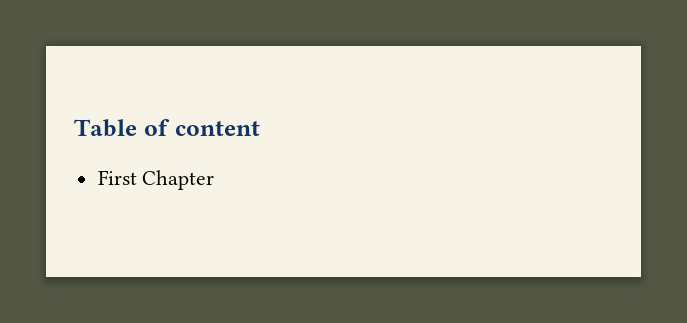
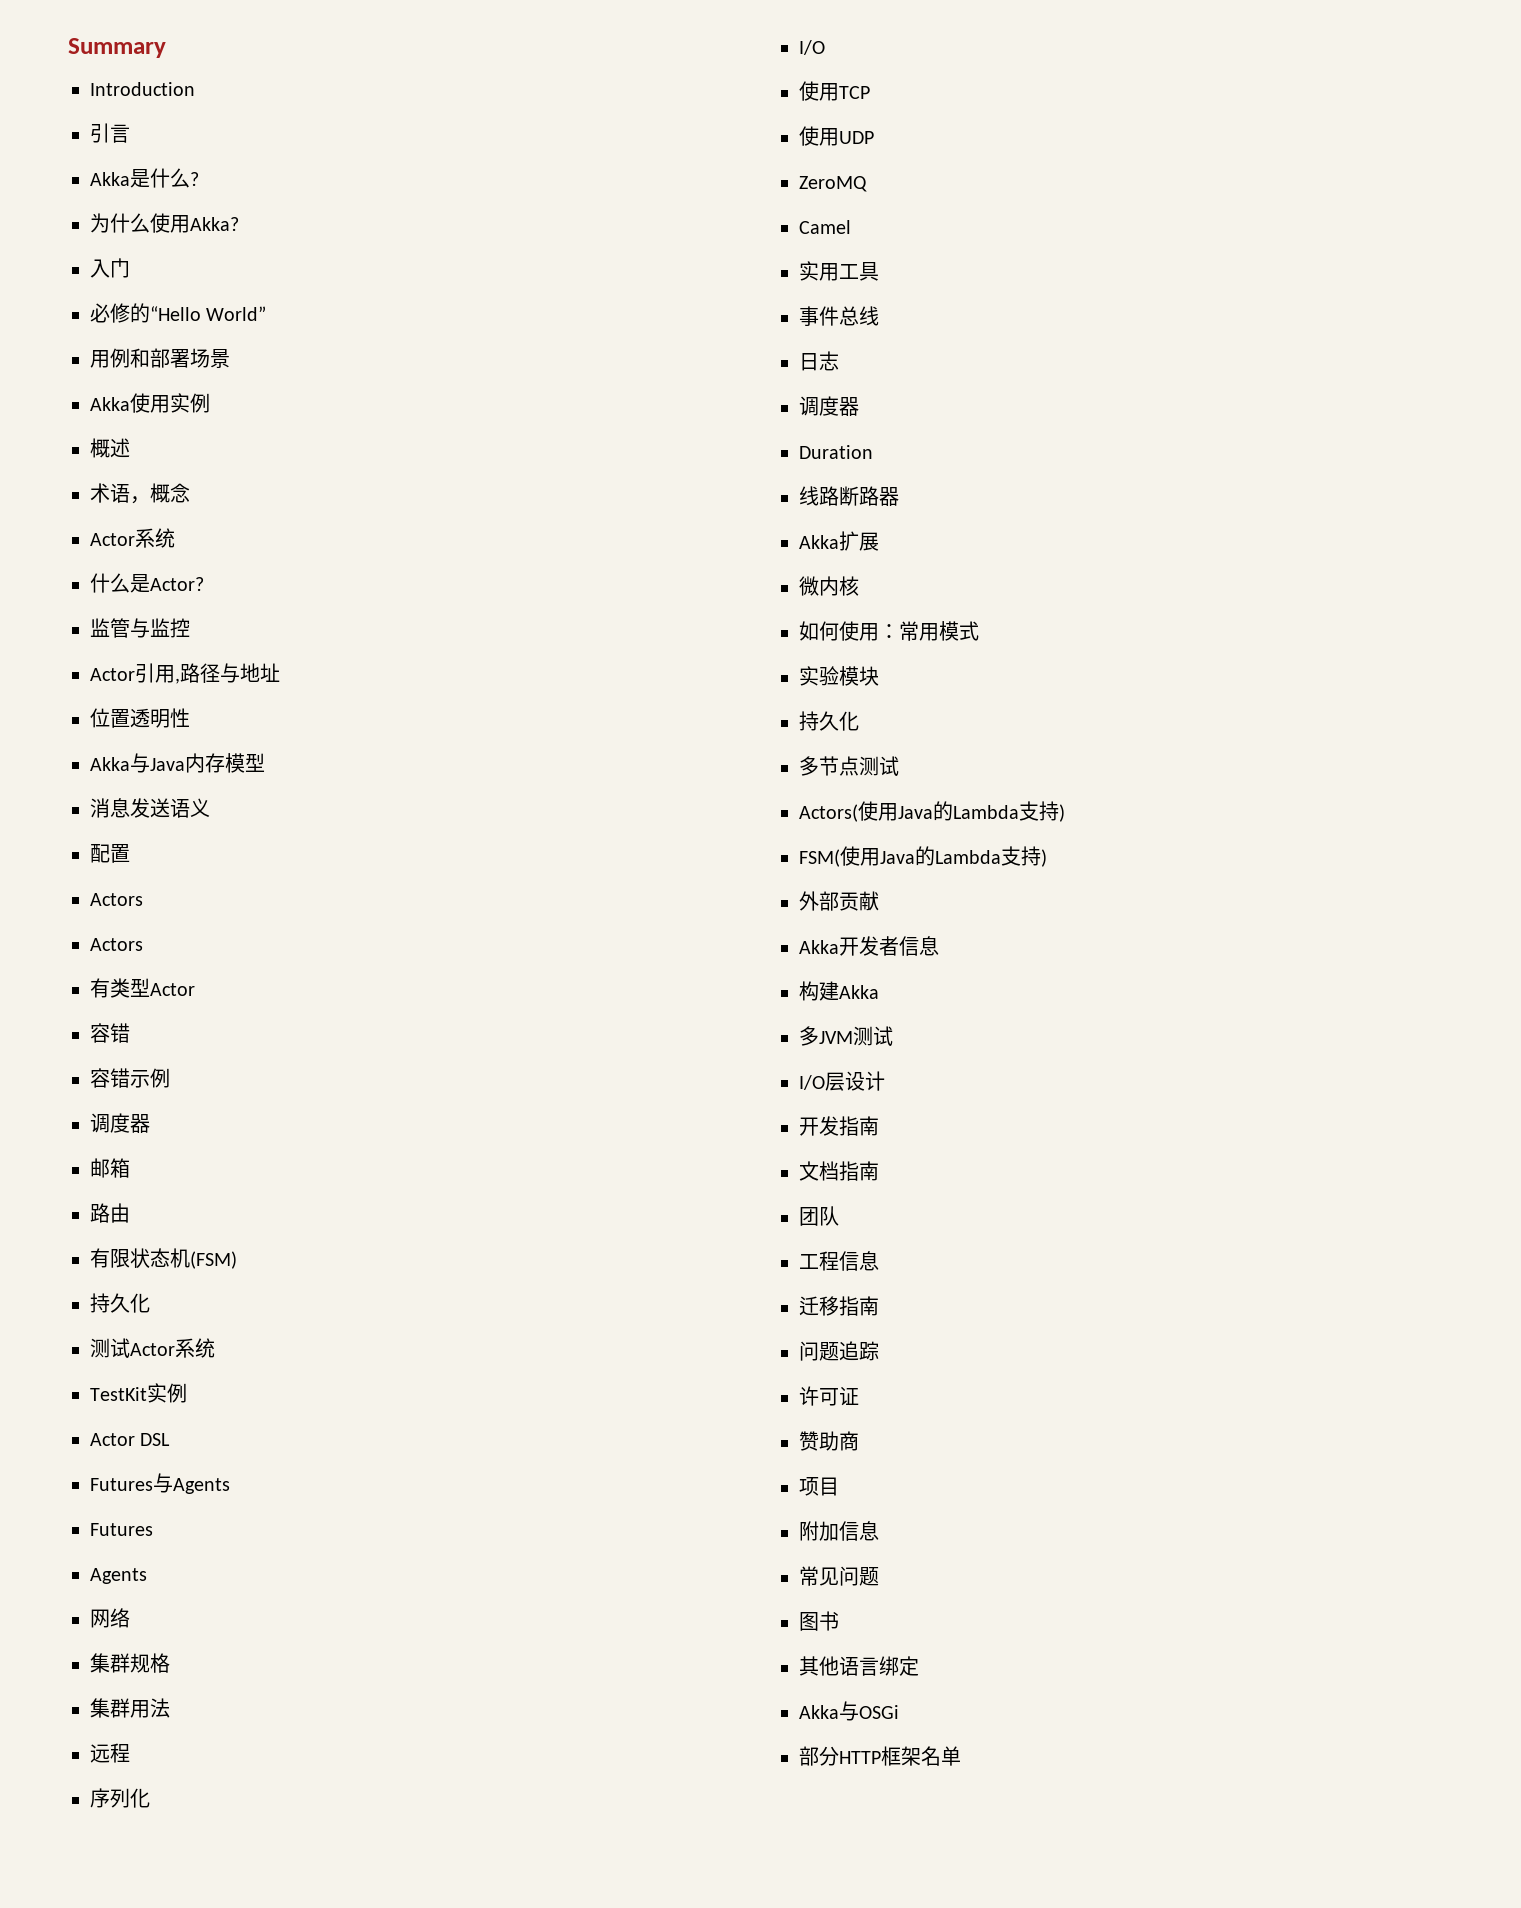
[74,119,260,137] [97,170,215,190] Table of content // First Chapter -> [68,38,166,58] [90,82,195,96] [90,123,130,143] [90,168,199,188] [90,213,239,233] [90,258,130,278] [90,303,267,323] [90,348,230,368] [90,393,210,413] [90,438,130,458] [90,483,190,504] [90,528,175,548] [90,573,204,593] [90,618,190,638] [90,663,280,684] [90,708,190,728] [90,753,265,773] [90,798,210,818] [90,844,130,863] [90,893,143,906] [90,938,143,951] [90,978,195,998] [90,1023,130,1043] [90,1068,170,1088] [90,1113,150,1133] [90,1158,130,1178] [90,1203,130,1223] [90,1248,237,1269] [90,1293,150,1313] [90,1338,215,1358] [90,1383,187,1403] [90,1433,171,1446] [90,1473,230,1494] [90,1523,153,1536] [90,1568,147,1584] [90,1608,130,1628] [90,1653,170,1673] [90,1698,170,1718] [90,1743,130,1763] [90,1788,150,1808] [799,40,825,55] [799,81,870,101] [799,126,874,146] [799,176,867,192] [799,220,851,234] [799,261,879,281] [799,306,879,326] [799,351,839,371] [799,396,859,416] [799,445,873,459] [799,486,899,506] [799,531,879,551] [799,576,859,596] [799,621,979,641] [799,666,879,686] [799,711,859,731] [799,756,899,776] [799,801,1065,822] [799,846,1047,867] [799,891,879,911] [799,936,939,956] [799,981,879,1001] [799,1026,893,1046] [799,1071,885,1091] [799,1116,879,1136] [799,1161,879,1181] [799,1206,839,1226] [799,1251,879,1271] [799,1296,879,1316] [799,1341,879,1361] [799,1386,859,1406] [799,1431,859,1451] [799,1477,839,1496] [799,1521,879,1541] [799,1566,879,1586] [799,1611,839,1631] [799,1656,919,1676] [799,1701,899,1721] [799,1746,961,1766] Summary // Introduction // 引言 // Akka是什么? // 为什么使用Akka? // 入门 // 必修的“Hello World” // 用例和部署场景 // Akka使用实例 // 概述 // 术语，概念 // Actor系统 // 什么是Actor? // 监管与监控 // Actor引用,路径与地址 // 位置透明性 // Akka与Java内存模型 // 消息发送语义 // 配置 // Actors // Actors // 有类型Actor // 容错 // 容错示例 // 调度器 // 邮箱 // 路由 // 有限状态机(FSM) // 持久化 // 测试Actor系统 // TestKit实例 // Actor DSL // Futures与Agents // Futures // Agents // 网络 // 集群规格 // 集群用法 // 远程 // 序列化 // I/O // 使用TCP // 使用UDP // ZeroMQ // Camel // 实用工具 // 事件总线 // 日志 // 调度器 // Duration // 线路断路器 // Akka扩展 // 微内核 // 如何使用：常用模式 // 实验模块 // 持久化 // 多节点测试 // Actors(使用Java的Lambda支持) // FSM(使用Java的Lambda支持) // 外部贡献 // Akka开发者信息 // 构建Akka // 多JVM测试 // I/O层设计 // 开发指南 // 文档指南 // 团队 // 工程信息 // 迁移指南 // 问题追踪 // 许可证 // 赞助商 // 项目 // 附加信息 // 常见问题 // 图书 // 其他语言绑定 // Akka与OSGi // 部分HTTP框架名单

